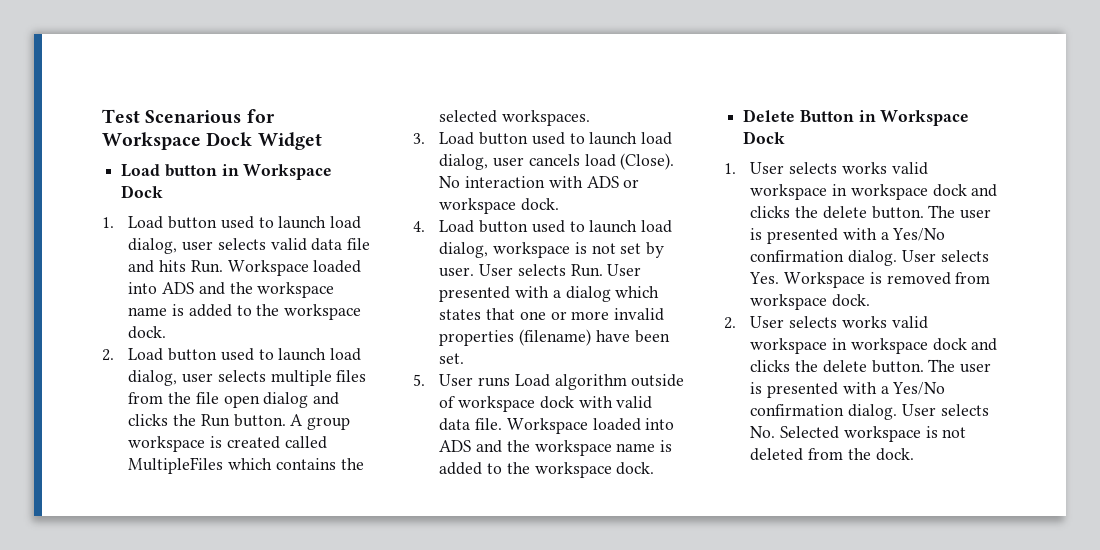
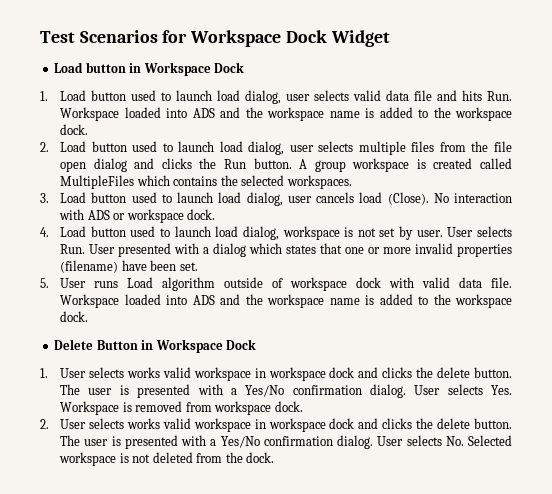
[145,110,242,124] Scenarious -> [79,30,158,43] Scenarios

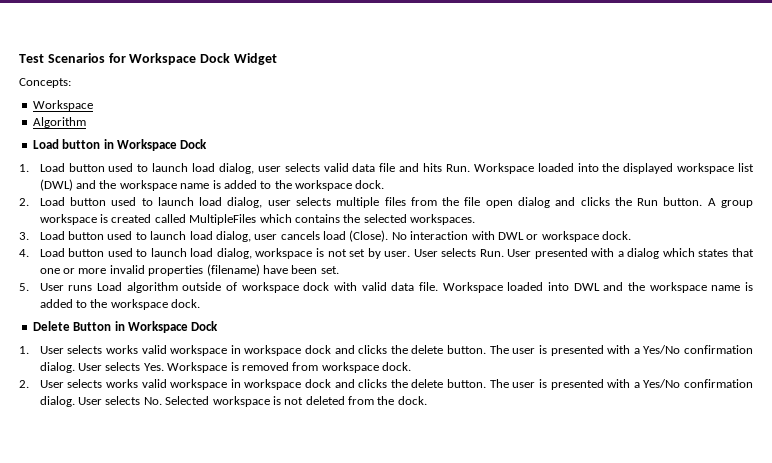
(390, 38) none -> [19,78,71,88] [32,100,93,111] [32,117,86,128] // Concepts: // Workspace // Algorithm
[192,108,215,118] ADS -> [602,163,754,174] [39,179,73,191] the displayed workspace list (DWL)
[87,210,110,220] ADS -> [497,232,524,240] DWL
[192,295,215,305] ADS -> [573,283,600,291] DWL

